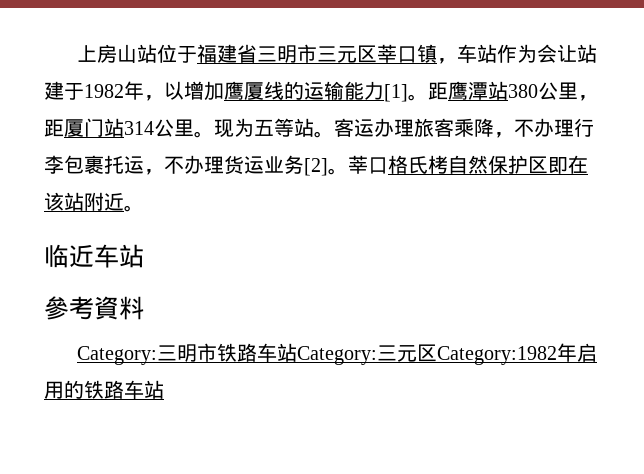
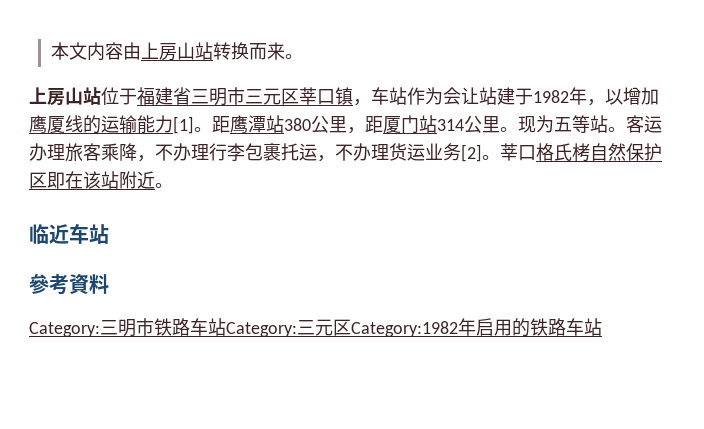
(76, 53) none -> [50,42,303,61] 本文内容由上房山站转换而来。 //

